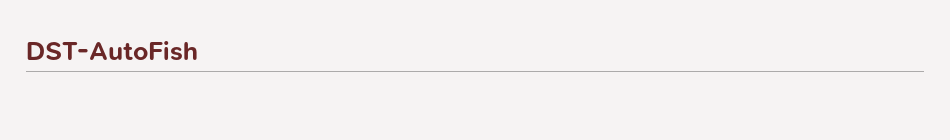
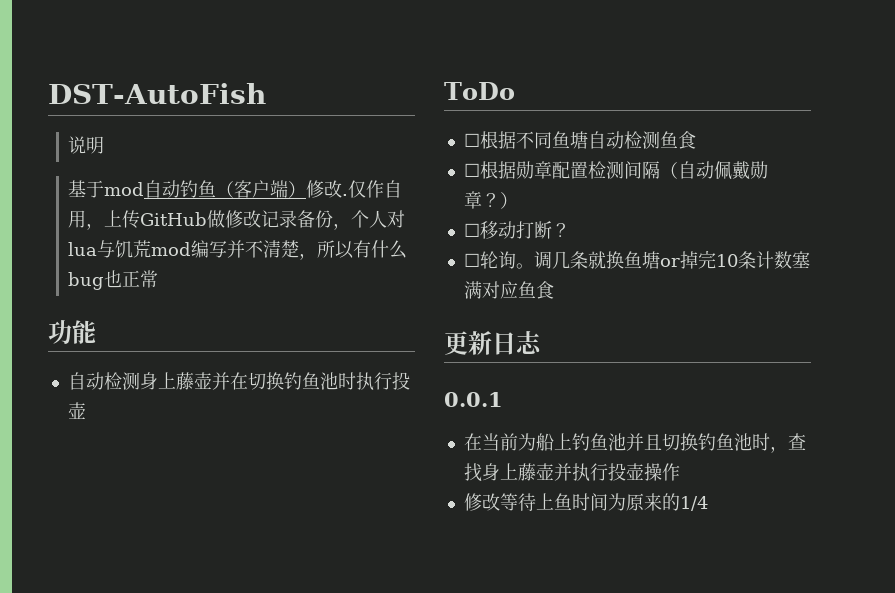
(198, 51) none -> [68,136,105,154] [68,180,403,198] [68,210,406,230] [68,240,408,260] [68,270,159,290] [48,320,96,344] [67,372,410,390] [67,402,86,419] [444,82,515,100] [463,131,696,149] [463,161,768,180] [463,191,518,209] [463,221,570,239] [463,250,810,269] [463,281,554,299] [444,331,542,355] [444,392,503,407] [463,433,806,453] [463,463,680,482] [463,493,708,511] // 说明 // 基于mod自动钓鱼（客户端）修改.仅作自用，上传GitHub做修改记录备份，个人对lua与饥荒mod编写并不清楚，所以有什么bug也正常 // 功能 // 自动检测身上藤壶并在切换钓鱼池时执行投壶 // ToDo // ☐根据不同鱼塘自动检测鱼食 // ☐根据勋章配置检测间隔（自动佩戴勋章？） // ☐移动打断？ // ☐轮询。调几条就换鱼塘or掉完10条计数塞满对应鱼食 // 更新日志 // 0.0.1 // 在当前为船上钓鱼池并且切换钓鱼池时，查找身上藤壶并执行投壶操作 // 修改等待上鱼时间为原来的1/4

